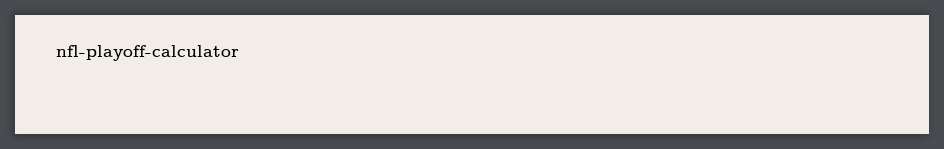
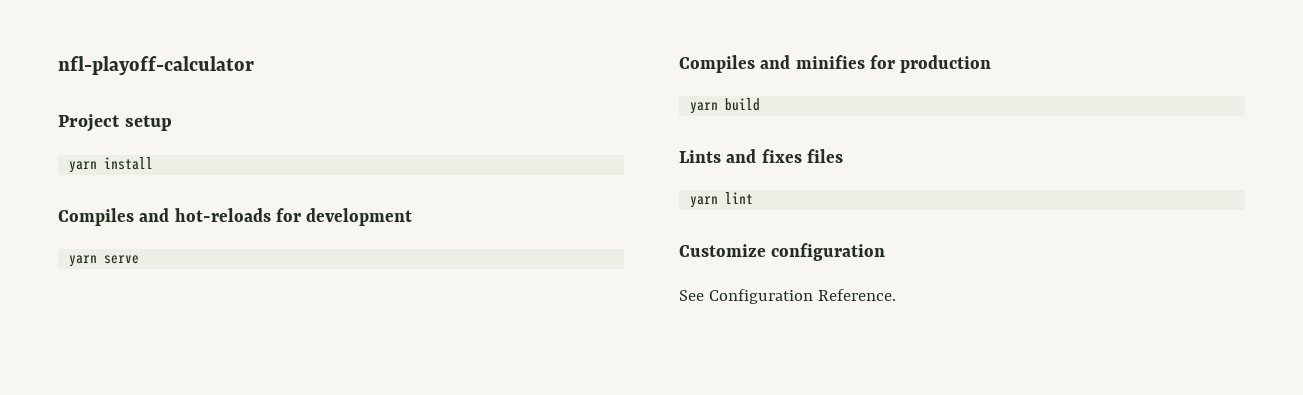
(239, 53) none -> [58,114,172,132] [69,157,154,173] [58,208,413,226] [69,255,140,267] [679,55,992,73] [690,98,761,114] [679,149,843,163] [690,192,754,208] [679,243,886,261] [679,289,896,304] // Project setup // yarn install // Compiles and hot-reloads for development // yarn serve // Compiles and minifies for production // yarn build // Lints and fixes files // yarn lint // Customize configuration // See Configuration Reference.

